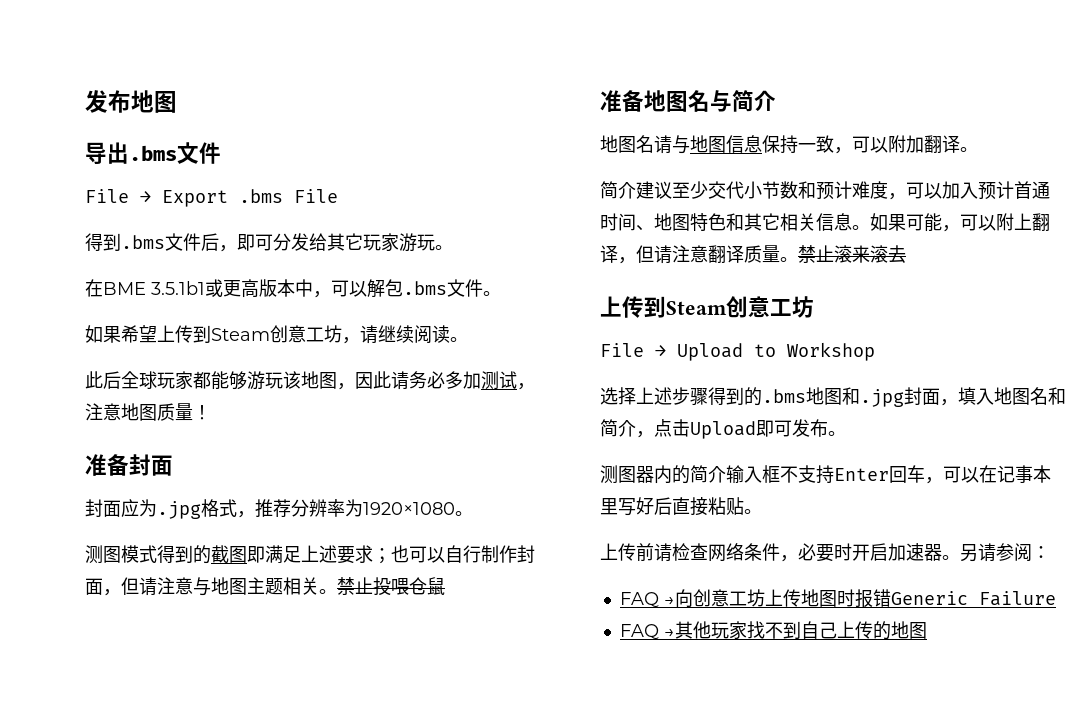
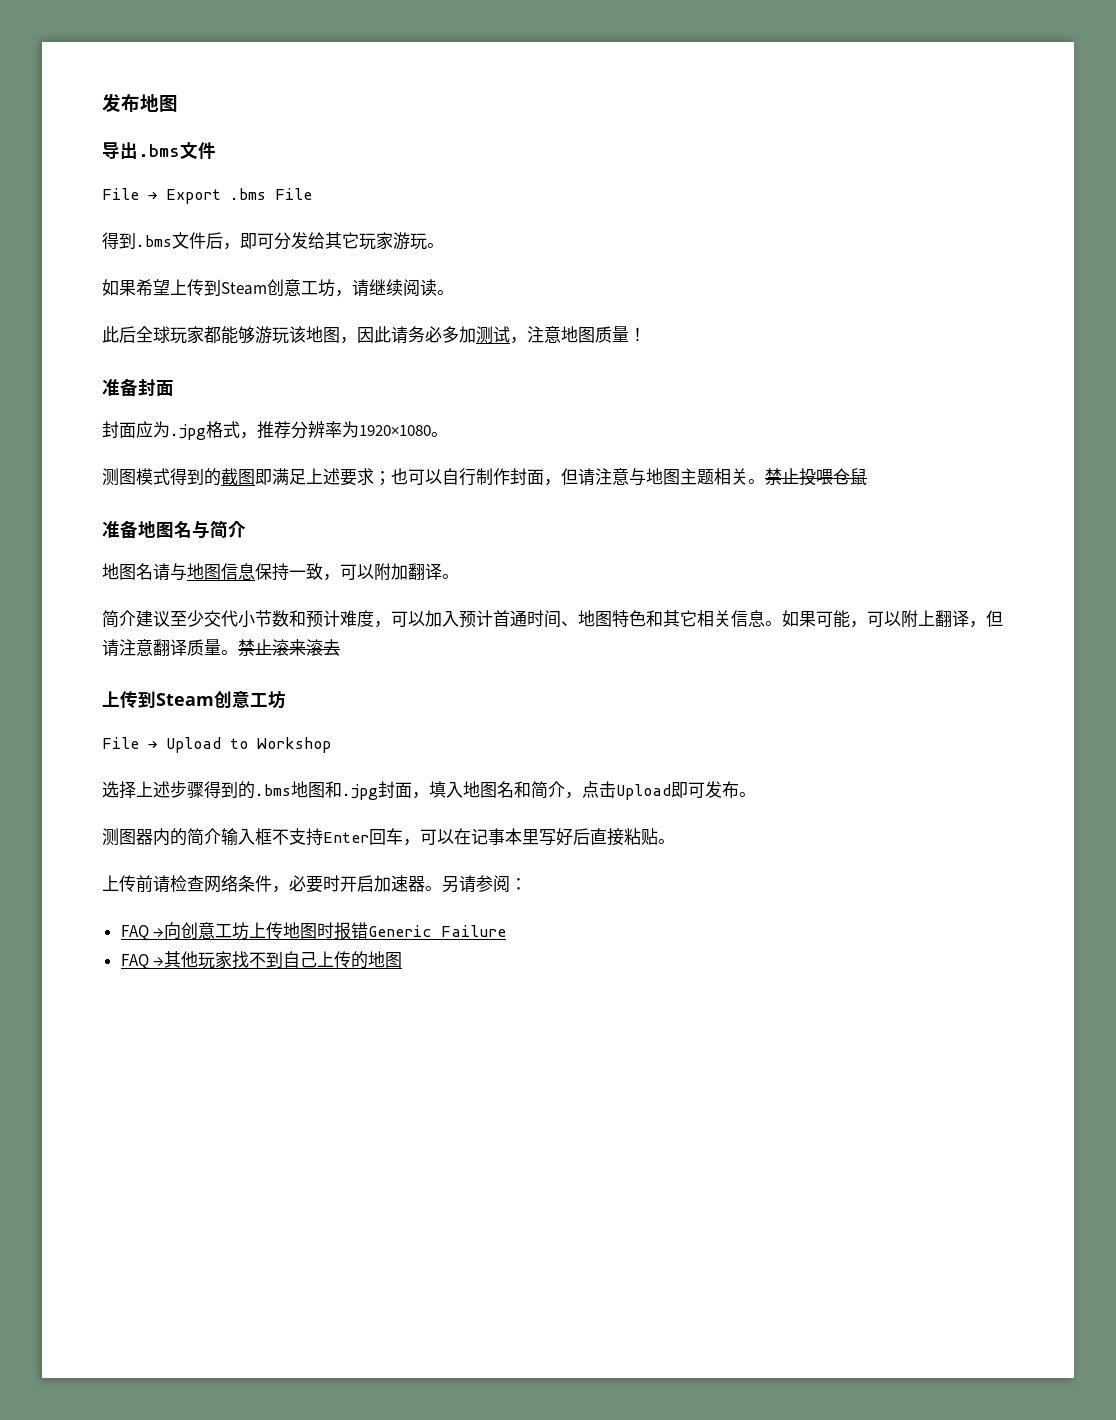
[85,279,501,298] // 在BME 3.5.1b1或更高版本中，可以解包.bms文件。 -> (444, 245) none

